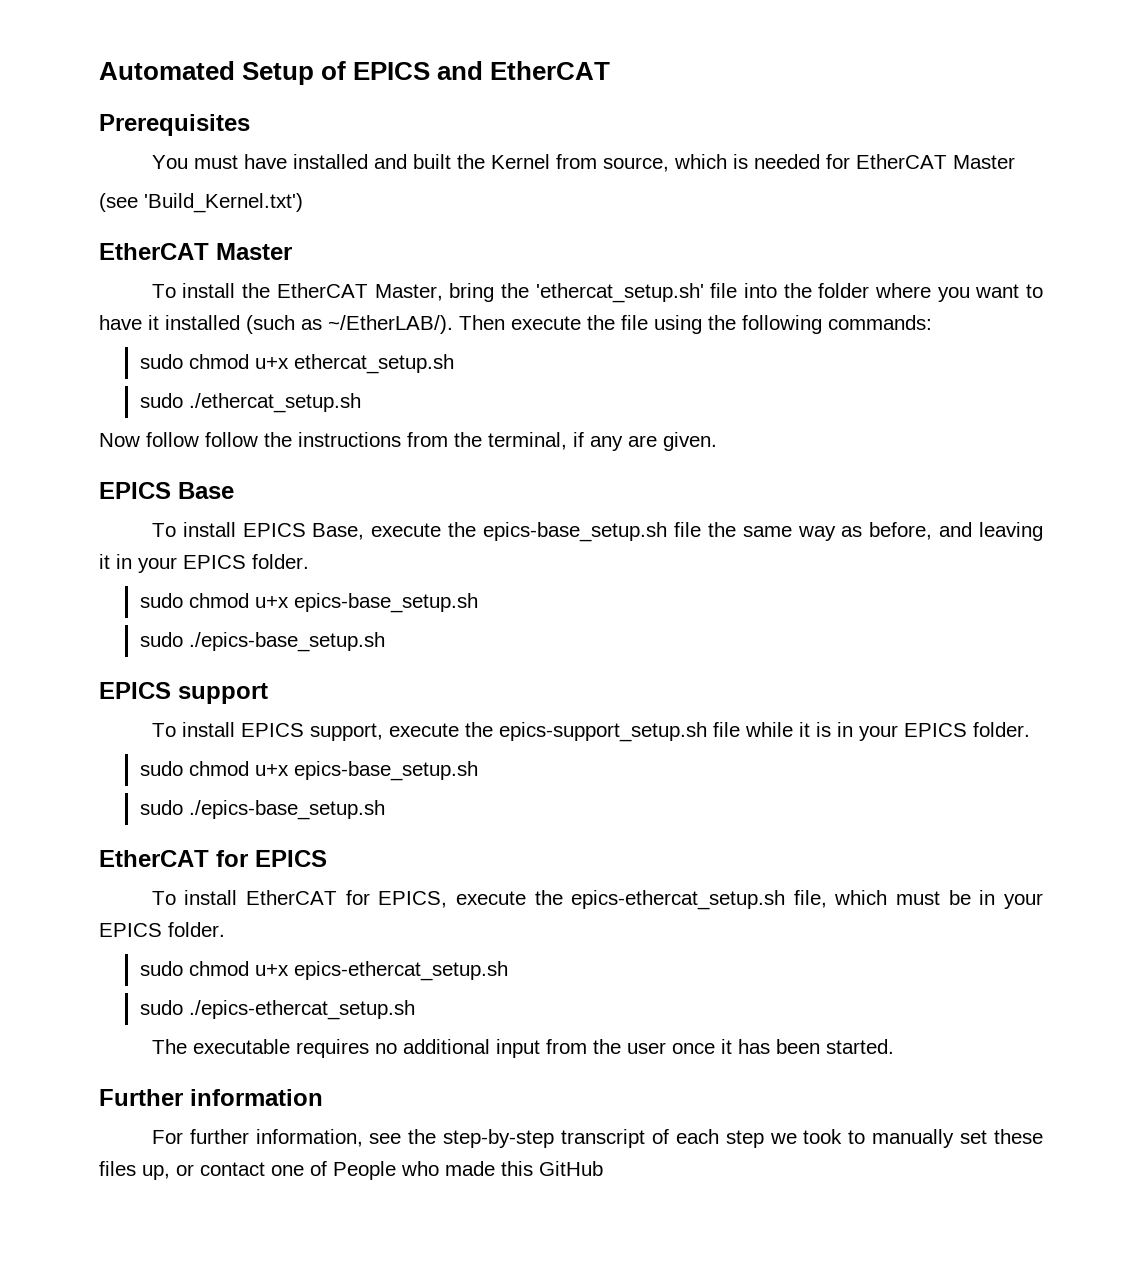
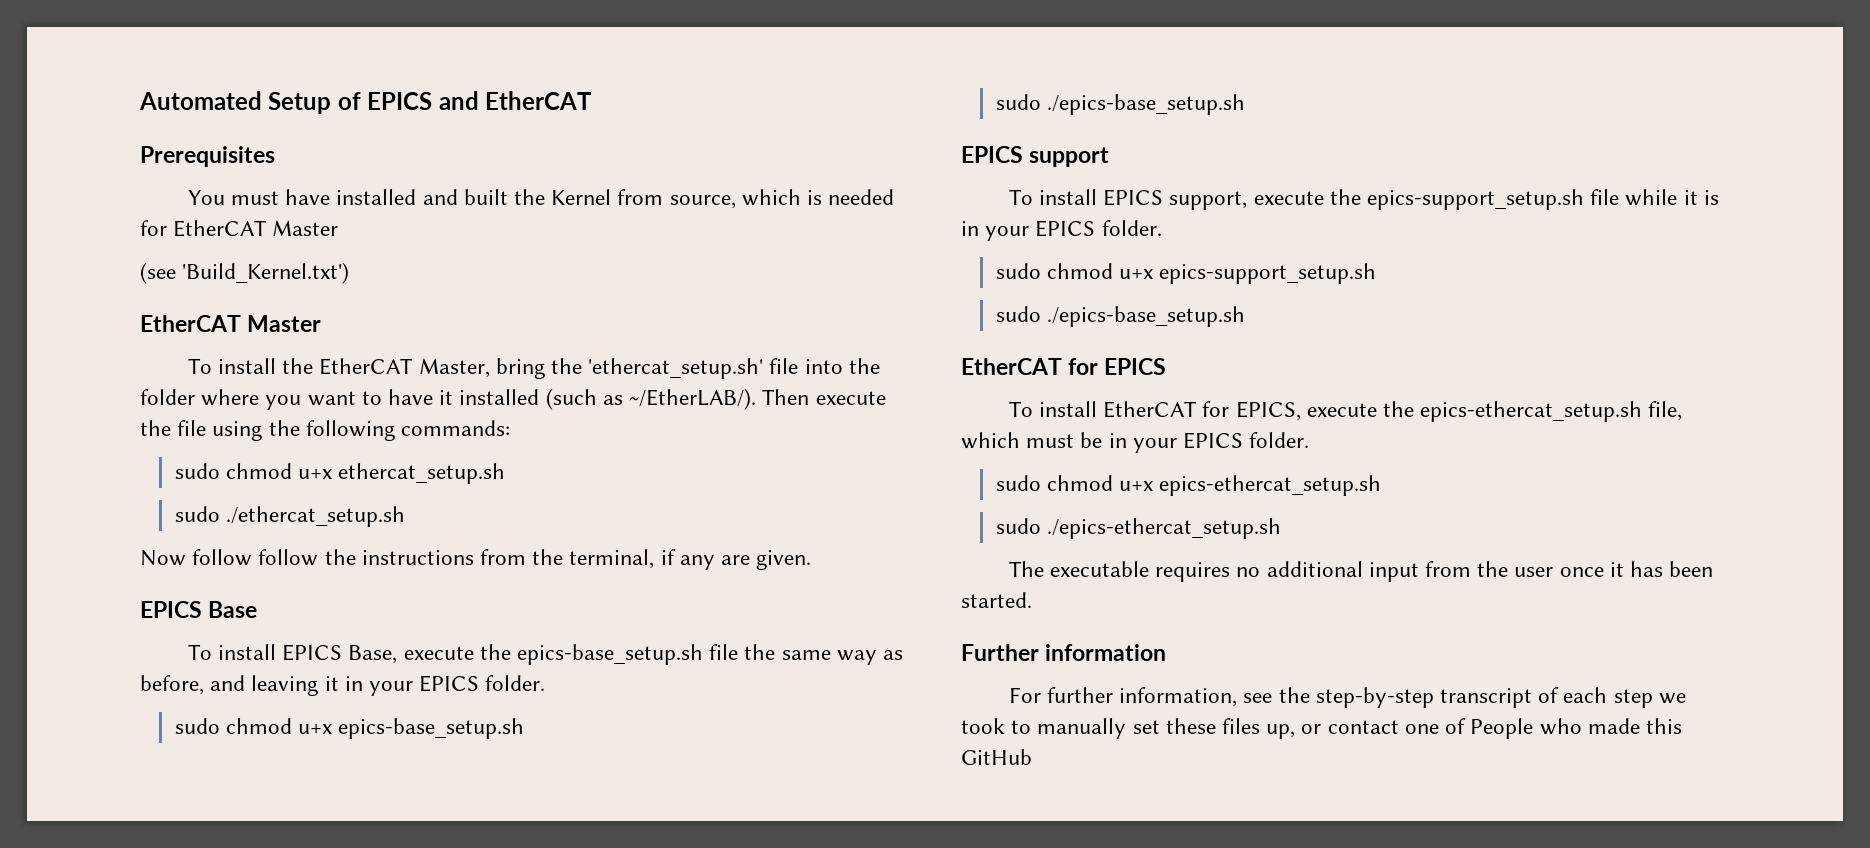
[293,761,478,781] epics-base_setup.sh -> [1159,263,1377,284] epics-support_setup.sh

